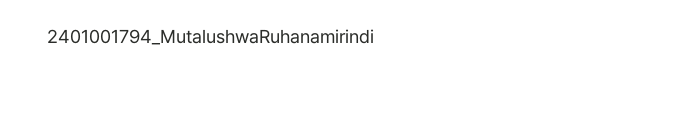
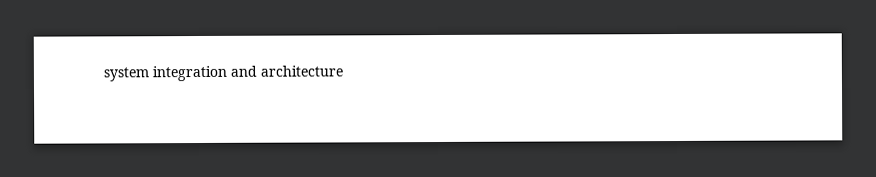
[47,29,374,45] 2401001794_MutalushwaRuhanamirindi -> [103,65,343,82] system integration and architecture

